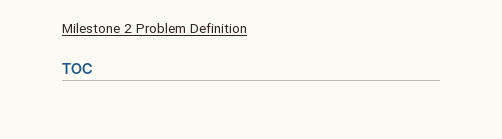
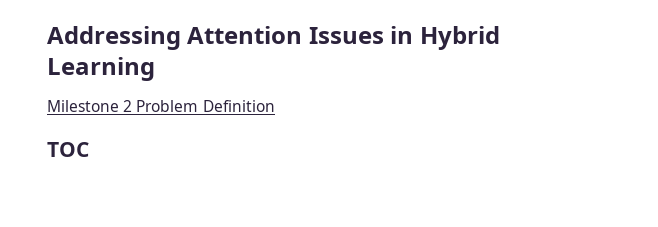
(62, 28) none -> [47,26,500,50] [47,57,155,81] Addressing Attention Issues in Hybrid Learning //

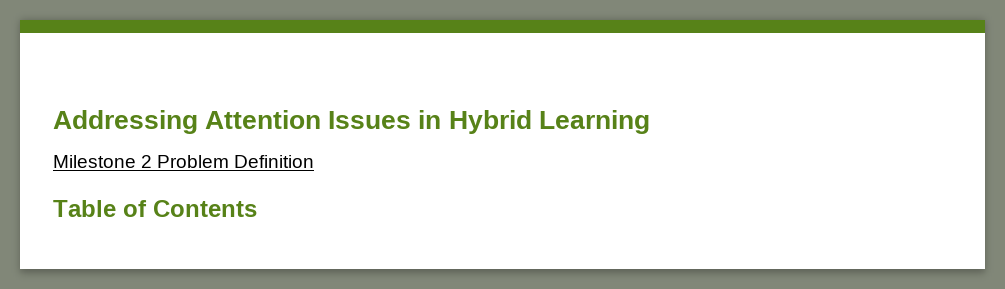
[47,142,89,157] TOC -> [53,200,257,217] Table of Contents

